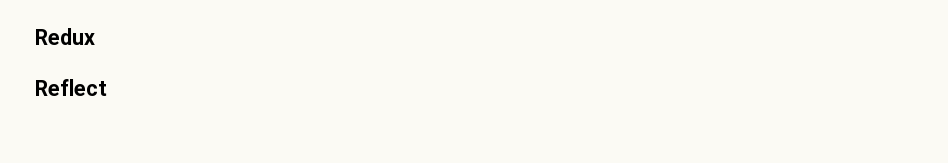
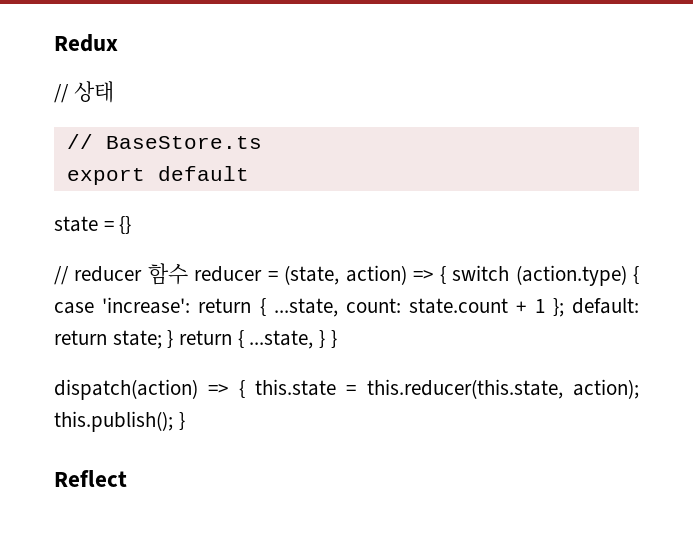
(95, 36) none -> [54,81,114,103] [66,134,262,149] [66,166,249,185] [54,216,132,234] [54,263,639,286] [54,297,639,317] [54,330,337,349] [54,379,639,400] [54,411,185,432] // // 상태 // // BaseStore.ts // export default // state = {} // // reducer 함수 reducer = (state, action) => { switch (action.type) { case 'increase': return { ...state, count: state.count + 1 }; default: return state; } return { ...state, } } // dispatch(action) => { this.state = this.reducer(this.state, action); this.publish(); }

